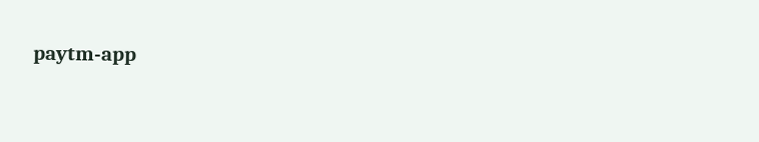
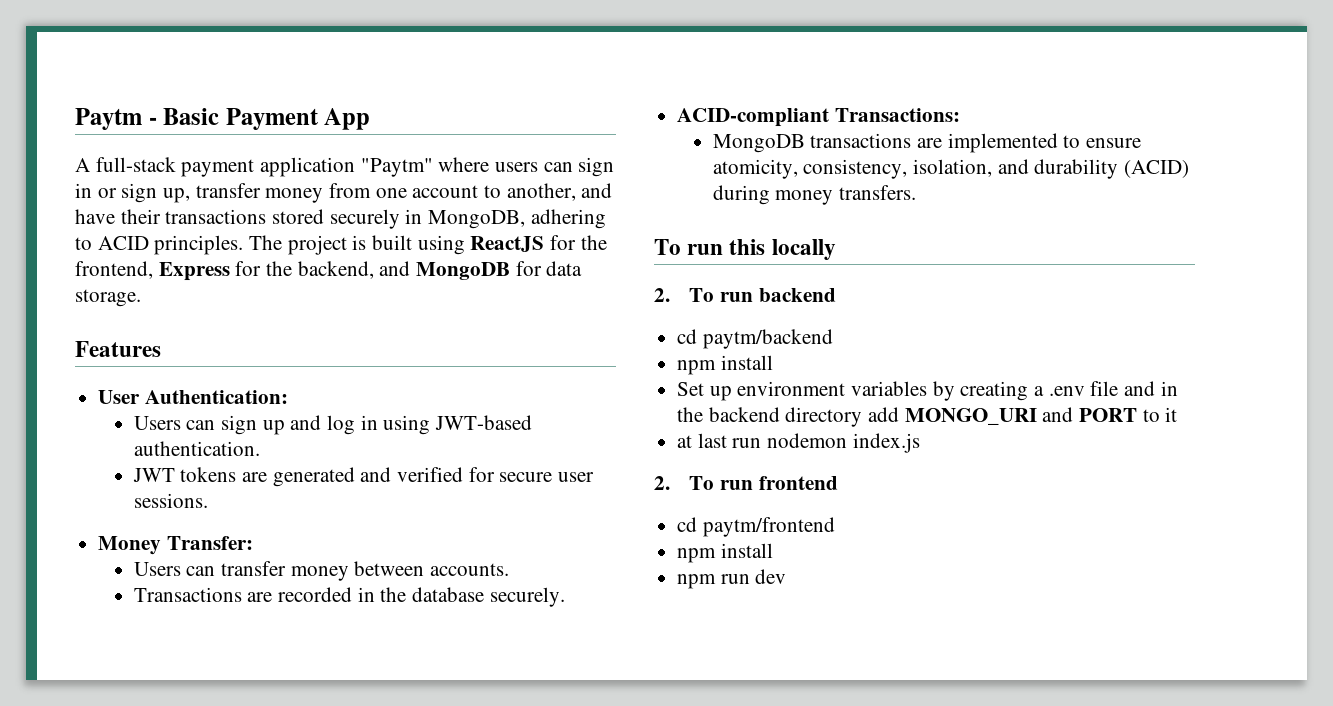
[33,47,137,66] paytm-app -> [75,108,371,130] [75,157,615,177] [75,183,613,203] [75,209,606,229] [75,235,607,255] [75,261,583,281] [75,289,141,307] [75,341,161,357] [98,390,288,404] [133,415,532,435] [133,441,260,456] [132,467,594,487] [133,493,208,508] [98,536,253,555] [133,561,509,581] [133,587,565,607] [677,108,960,127] [712,133,1141,153] [712,159,1189,179] [712,185,916,205] [654,239,836,260] [654,288,836,302] [677,329,833,349] [677,355,773,375] [677,381,1178,401] [677,407,1178,427] [677,433,920,453] [654,476,838,490] [677,517,835,537] [677,543,773,563] [677,569,787,589] Paytm - Basic Payment App // A full-stack payment application "Paytm" where users can sign in or sign up, transfer money from one account to another, and have their transactions stored securely in MongoDB, adhering to ACID principles. The project is built using ReactJS for the frontend, Express for the backend, and MongoDB for data storage. // Features // User Authentication: // Users can sign up and log in using JWT-based authentication. // JWT tokens are generated and verified for secure user sessions. // Money Transfer: // Users can transfer money between accounts. // Transactions are recorded in the database securely. // ACID-compliant Transactions: // MongoDB transactions are implemented to ensure atomicity, consistency, isolation, and durability (ACID) during money transfers. // To run this locally // 2. To run backend // cd paytm/backend // npm install // Set up environment variables by creating a .env file and in the backend directory add MONGO_URI and PORT to it // at last run nodemon index.js // 2. To run frontend // cd paytm/frontend // npm install // npm run dev

